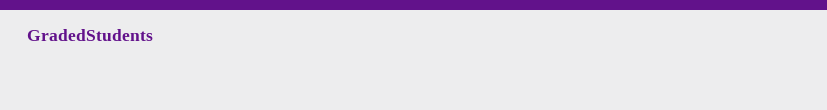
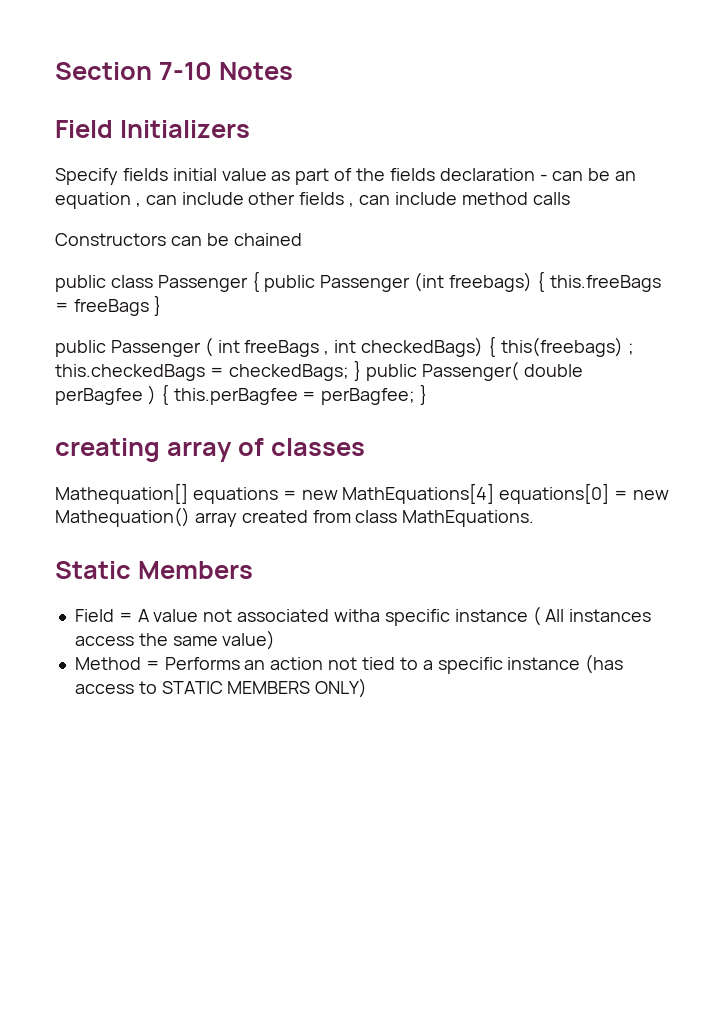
[27,29,153,41] GradedStudents -> [55,62,293,80] [55,120,250,138] [55,168,637,185] [55,192,570,209] [55,233,302,246] [55,271,661,292] [55,295,162,316] [55,336,634,357] [55,360,584,381] [55,384,429,405] [55,438,365,462] [55,483,670,504] [55,507,535,527] [55,561,253,579] [74,606,652,626] [74,630,276,650] [74,654,624,674] [74,678,368,698] Section 7-10 Notes // Field Initializers // Specify fields initial value as part of the fields declaration - can be an equation , can include other fields , can include method calls // Constructors can be chained // public class Passenger { public Passenger (int freebags) { this.freeBags = freeBags } // public Passenger ( int freeBags , int checkedBags) { this(freebags) ; this.checkedBags = checkedBags; } public Passenger( double perBagfee ) { this.perBagfee = perBagfee; } // creating array of classes // Mathequation[] equations = new MathEquations[4] equations[0] = new Mathequation() array created from class MathEquations. // Static Members // Field = A value not associated witha specific instance ( All instances access the same value) // Method = Performs an action not tied to a specific instance (has access to STATIC MEMBERS ONLY)

